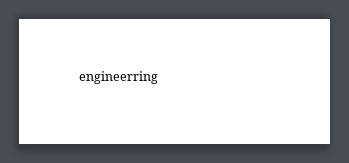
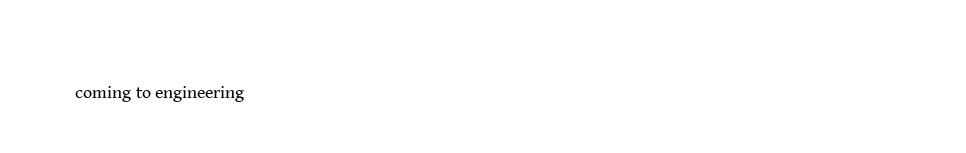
[79,71,158,84] engineerring -> [75,86,245,102] coming to engineering

